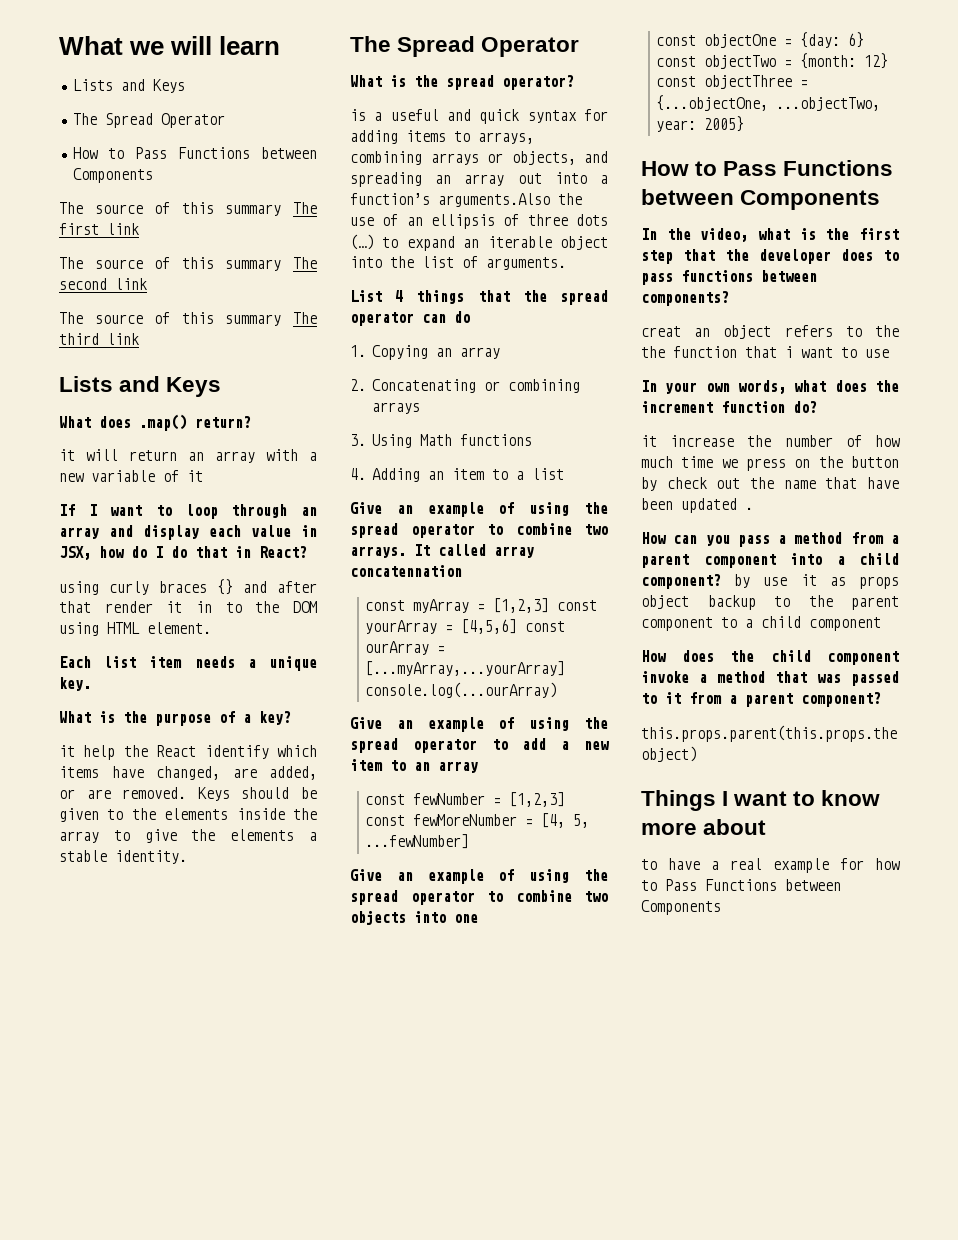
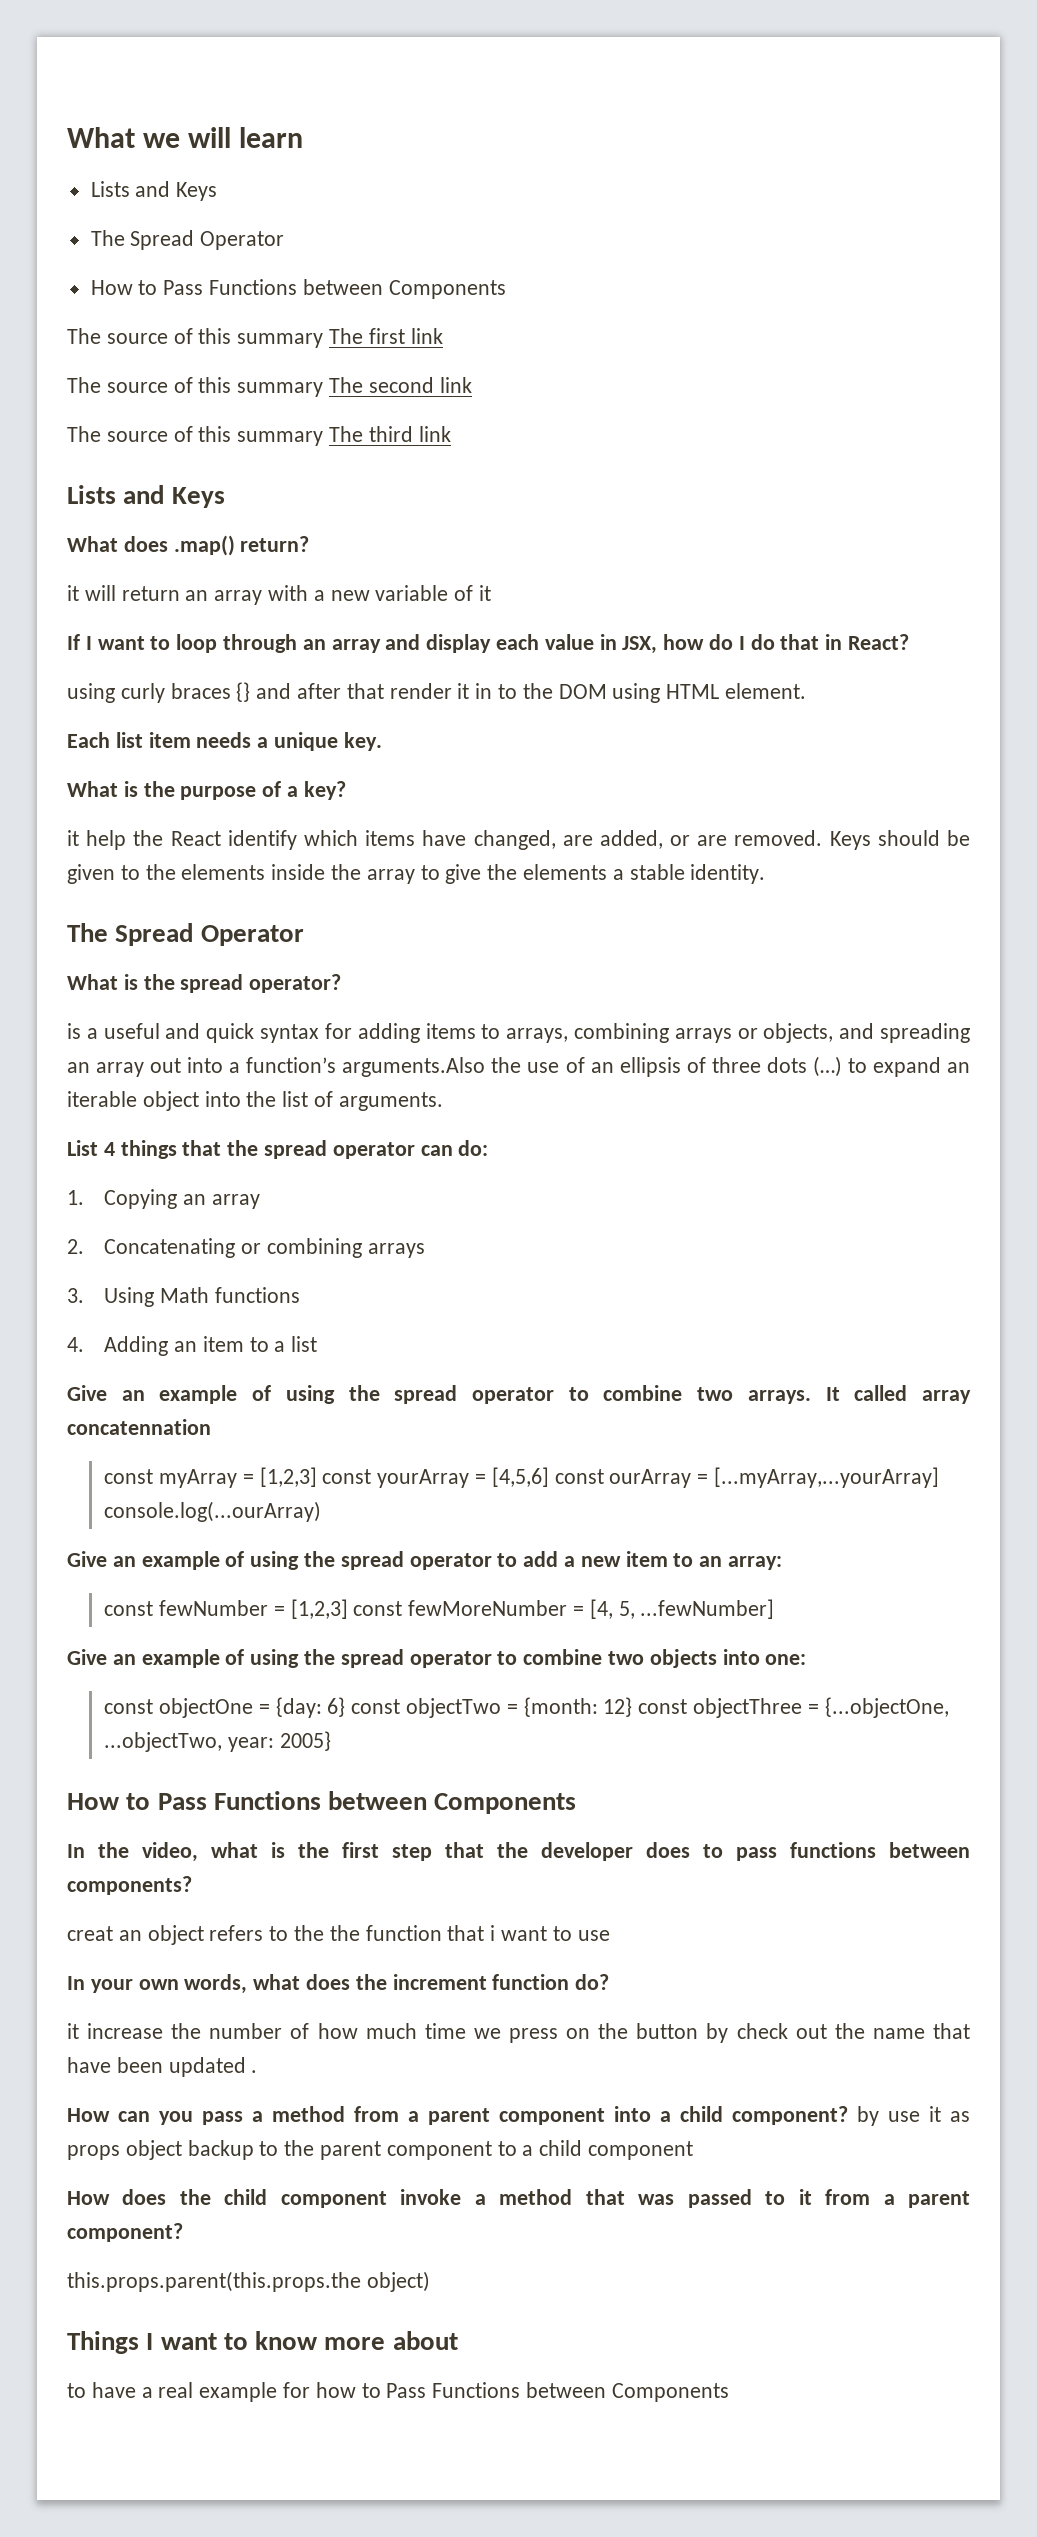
[454,311,470,323] do -> [458,1140,489,1156] do:
[438,761,478,773] array -> [728,1556,783,1570] array:
[454,914,478,923] one -> [765,1654,807,1665] one:

